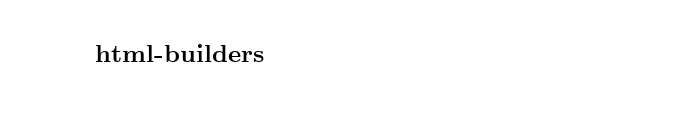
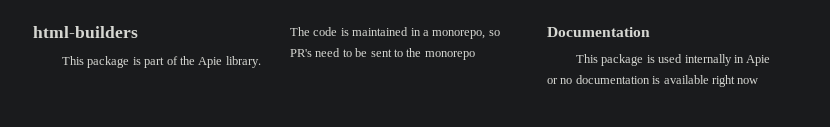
(264, 53) none -> [62,56,261,68] [290,27,500,39] [290,48,475,60] [547,27,650,37] [576,54,771,66] [547,75,759,87] // This package is part of the Apie library. The code is maintained in a monorepo, so PR's need to be sent to the monorepo // Documentation // This package is used internally in Apie or no documentation is available right now

